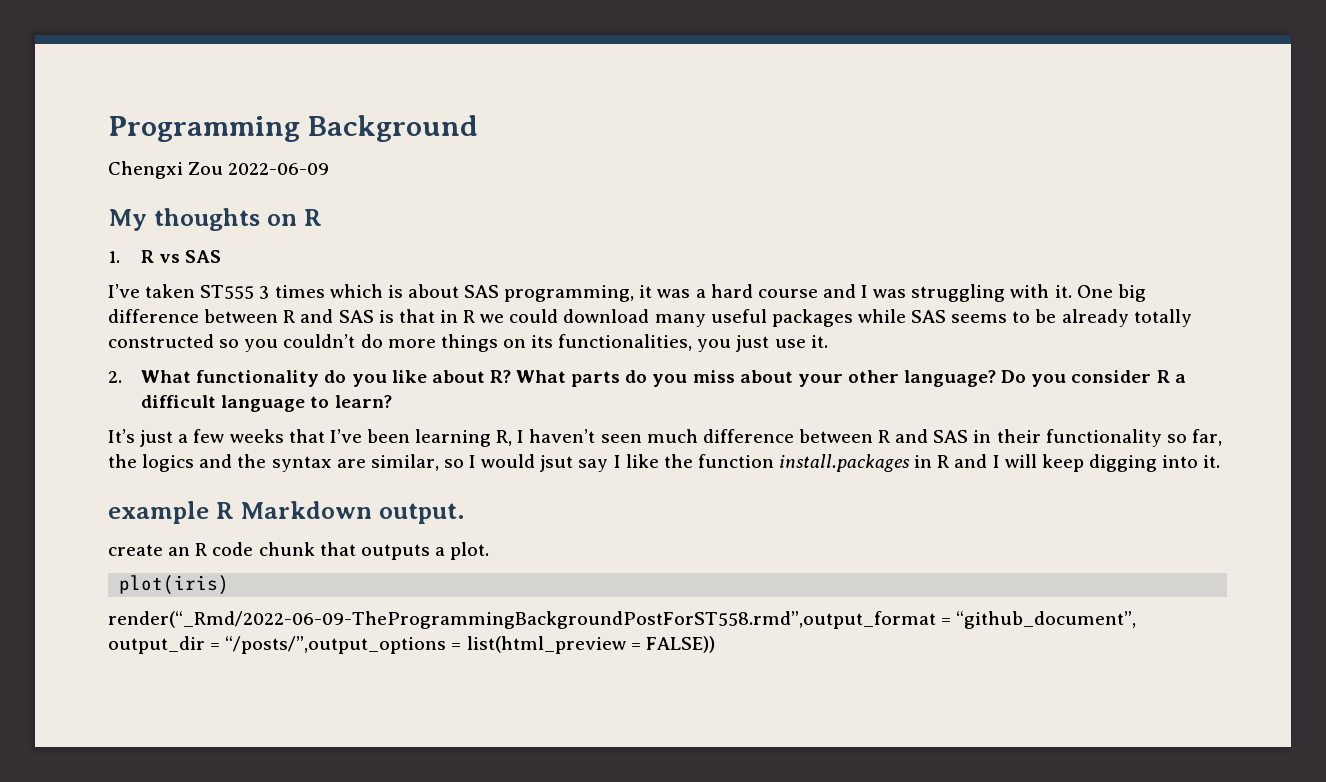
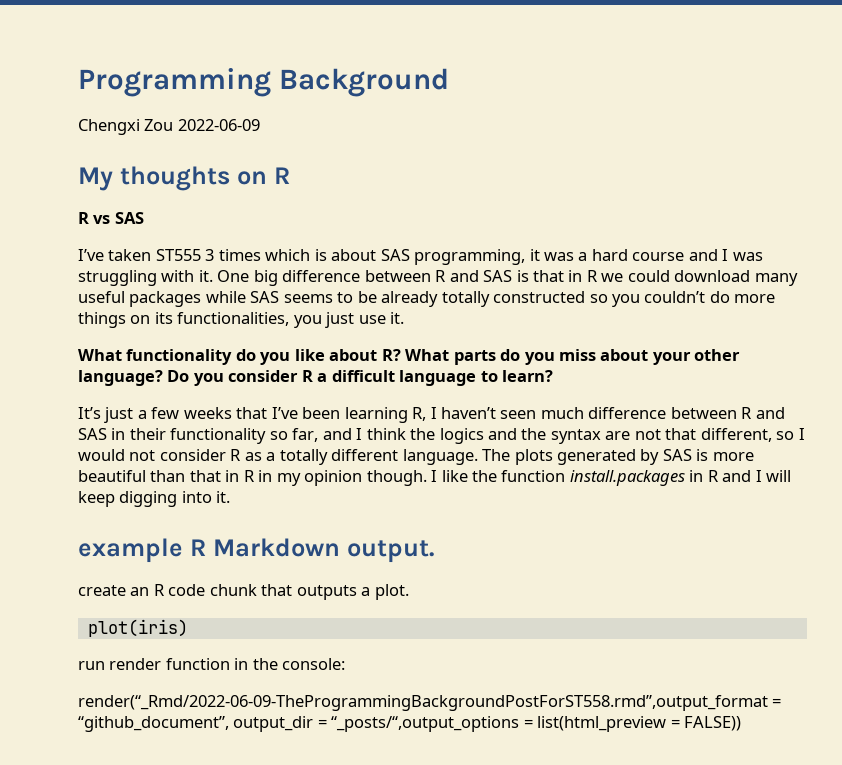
[108,251,120,263] 1. -> (290, 175) none
[108,371,122,383] 2. -> (405, 318) none
(1222, 437) none -> [322,428,406,440] and I think
[370,454,609,472] similar, so I would jsut say -> [634,428,805,442] [78,449,754,465] [78,470,427,486] not that different, so I would not consider R as a totally different language. The plots generated by SAS is more beautiful than that in R in my opinion though.
(230, 585) none -> [78,658,346,670] // run render function in the console:
[225,636,447,654] “/posts/”,output_options -> [331,716,520,732] “_posts/“,output_options

